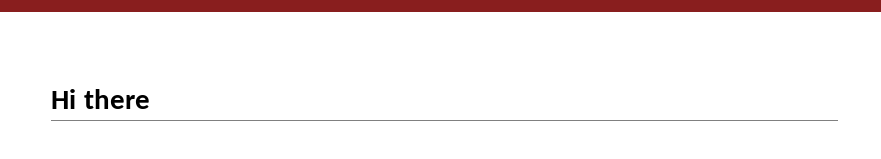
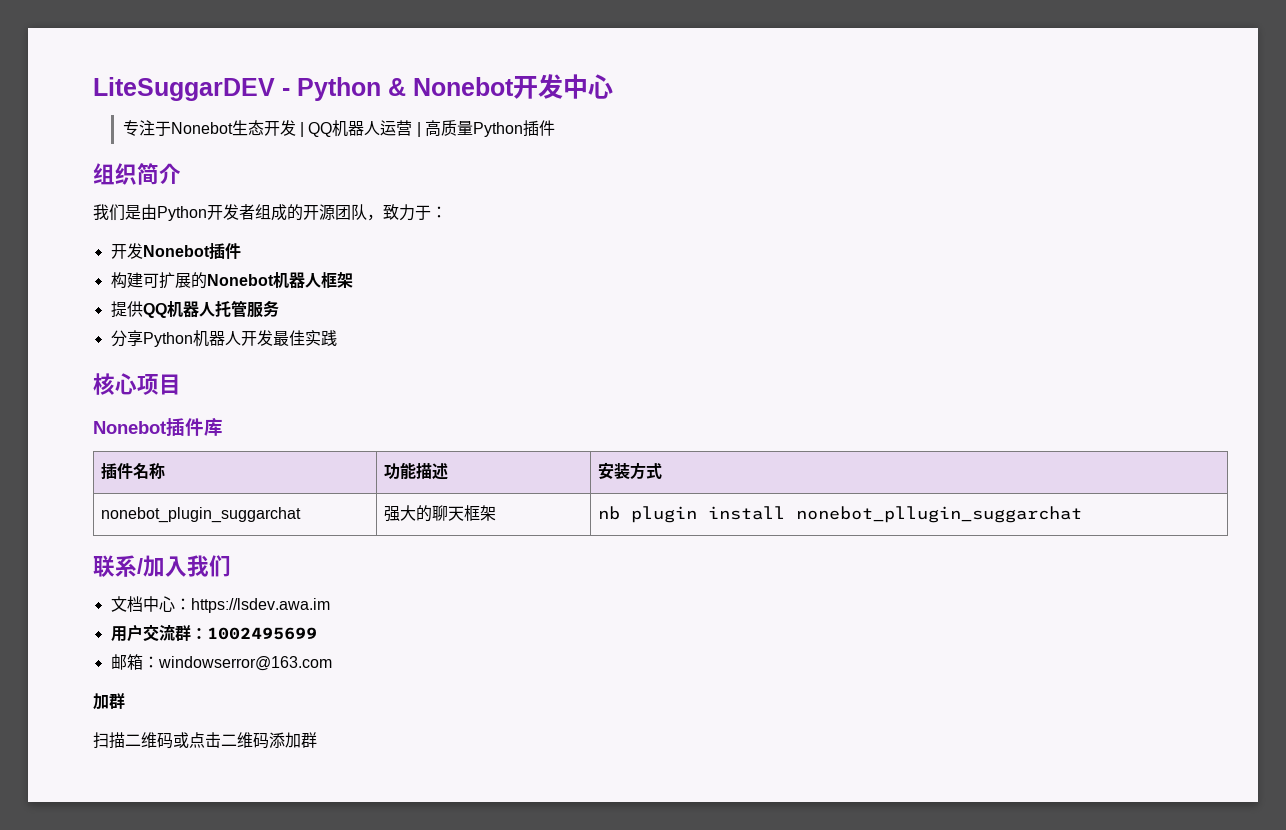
[51,89,150,109] Hi there -> [93,74,613,101] [122,120,555,137] [93,163,181,185] [93,204,447,221] [110,242,241,259] [110,272,353,289] [110,300,279,318] [110,330,337,347] [93,373,181,395] [93,418,223,436] [101,462,166,479] [384,462,449,480] [598,462,663,480] [101,507,302,523] [384,505,497,522] [598,506,1083,523] [93,555,231,577] [110,596,330,613] [110,624,317,642] [110,654,332,671] [93,693,125,710] [93,732,317,749] LiteSuggarDEV - Python & Nonebot开发中心 // 专注于Nonebot生态开发 | QQ机器人运营 | 高质量Python插件 // 组织简介 // 我们是由Python开发者组成的开源团队，致力于： // 开发Nonebot插件 // 构建可扩展的Nonebot机器人框架 // 提供QQ机器人托管服务 // 分享Python机器人开发最佳实践 // 核心项目 // Nonebot插件库 // 插件名称 | 功能描述 | 安装方式 // nonebot_plugin_suggarchat | 强大的聊天框架 | nb plugin install nonebot_pllugin_suggarchat // 联系/加入我们 // 文档中心：https://lsdev.awa.im // 用户交流群：1002495699 // 邮箱：windowserror@163.com // 加群 // 扫描二维码或点击二维码添加群

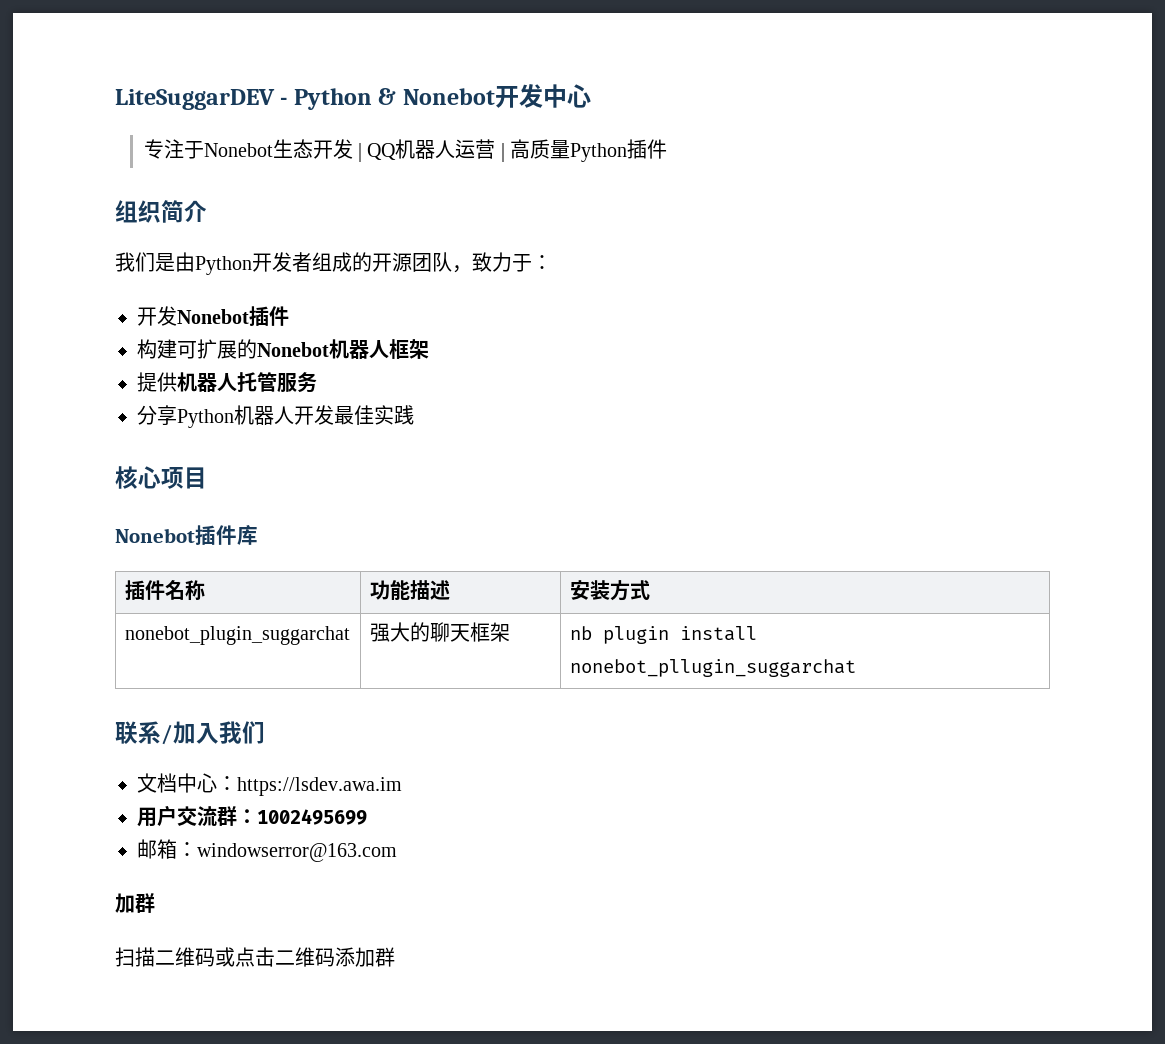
[142,303,167,318] QQ -> (177, 382) none

